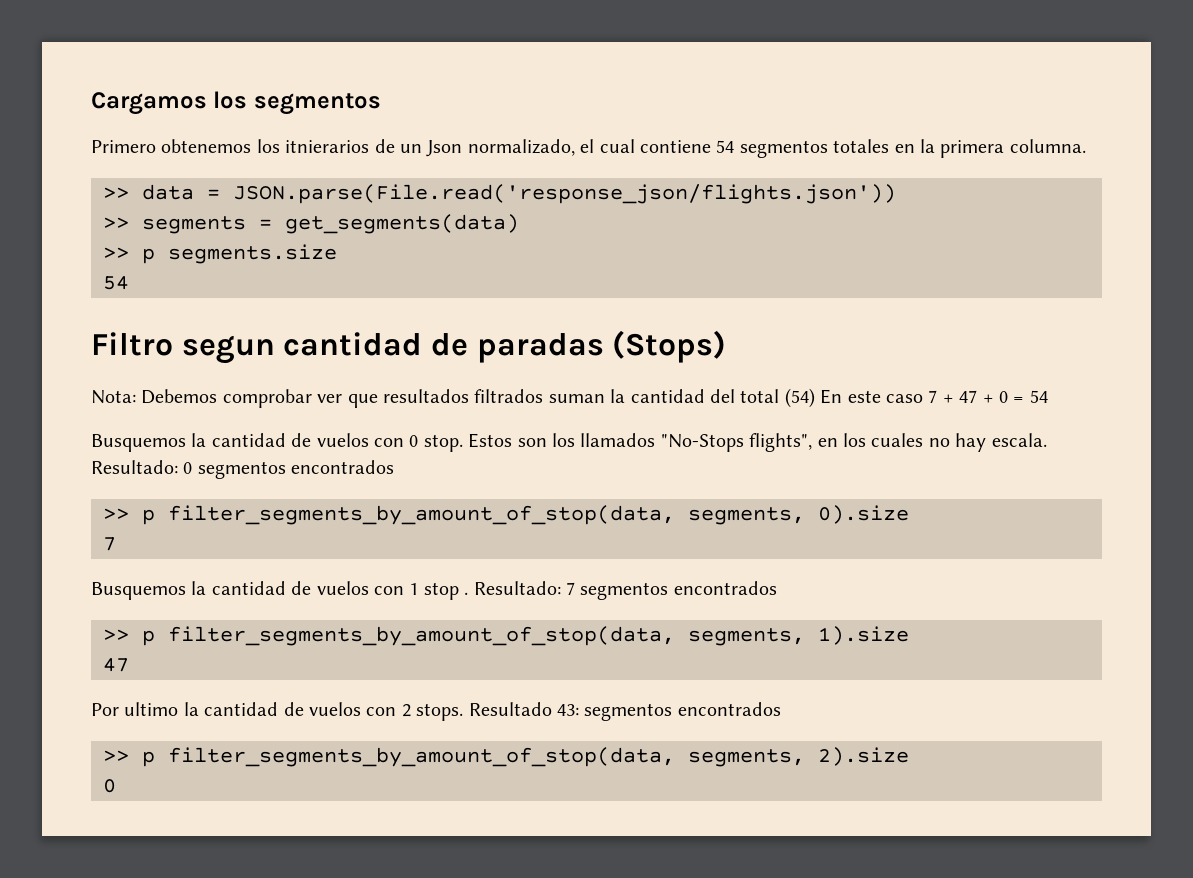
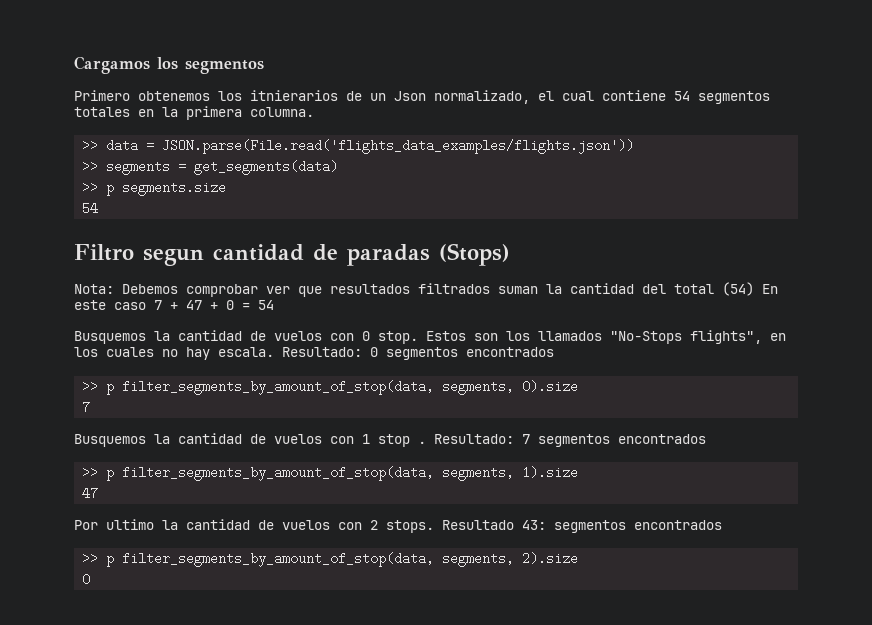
[233,184,896,204] JSON.parse(File.read('response_json/flights.json')) -> [162,139,635,154] JSON.parse(File.read('flights_data_examples/flights.json'))

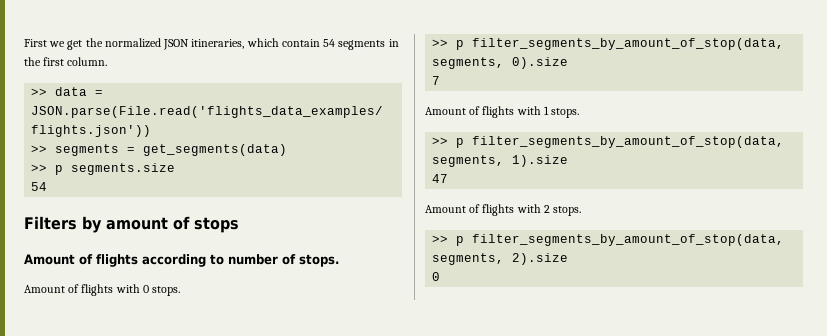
[74,56,264,74] [74,90,770,104] [74,106,314,120] Cargamos los segmentos // Primero obtenemos los itnierarios de un Json normalizado, el cual contiene 54 segmentos totales en la primera columna. -> [24,38,399,50] [24,57,108,66] First we get the normalized JSON itineraries, which contain 54 segments in the first column.
[74,243,510,266] [74,282,778,297] [74,300,274,310] [74,330,786,344] [74,347,554,360] Filtro segun cantidad de paradas (Stops) // Nota: Debemos comprobar ver que resultados filtrados suman la cantidad del total (54) En este caso 7 + 47 + 0 = 54 // Busquemos la cantidad de vuelos con 0 stop. Estos son los llamados "No-Stops flights", en los cuales no hay escala. Resultado: 0 segmentos encontrados -> [24,216,239,233] [24,254,339,267] [24,284,181,296] Filters by amount of stops // Amount of flights according to number of stops. // Amount of flights with 0 stops.
[74,433,706,447] Busquemos la cantidad de vuelos con 1 stop . Resultado: 7 segmentos encontrados -> [425,106,580,118] Amount of flights with 1 stops.
[74,519,722,533] Por ultimo la cantidad de vuelos con 2 stops. Resultado 43: segmentos encontrados -> [425,204,582,216] Amount of flights with 2 stops.

